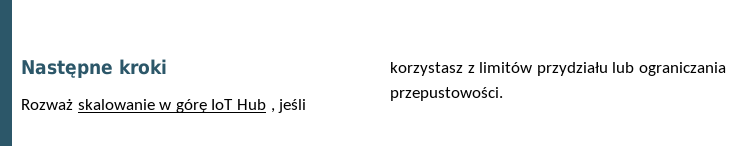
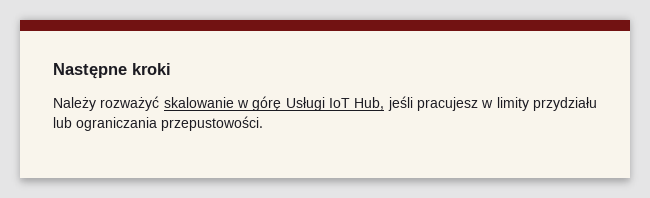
[21,99,73,110] Rozważ -> [53,96,160,111] Należy rozważyć
[211,99,307,113] [390,62,533,76] IoT Hub , jeśli korzystasz z limitów -> [285,96,529,111] Usługi IoT Hub, jeśli pracujesz w limity

